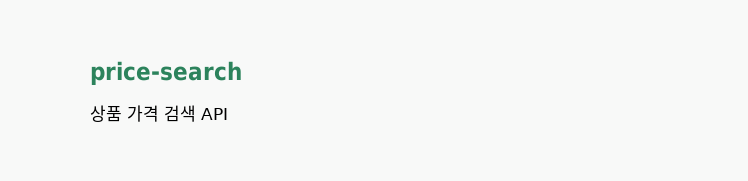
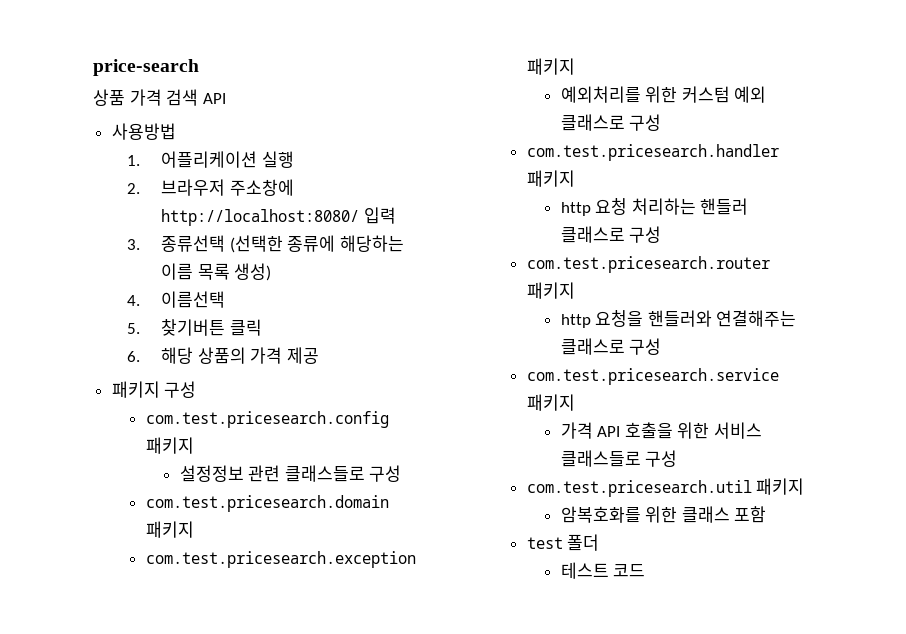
(228, 114) none -> [111,123,176,140] [126,151,294,168] [126,179,294,196] [160,207,396,226] [126,235,404,253] [160,263,272,281] [126,291,225,308] [126,319,262,336] [126,347,319,364] [111,381,197,398] [145,411,389,428] [145,437,194,454] [179,465,402,482] [145,495,389,512] [145,521,194,538] [145,551,416,568] [526,58,575,75] [560,86,767,103] [560,114,662,131] [526,144,779,161] [526,170,575,187] [560,198,749,216] [560,226,662,243] [526,256,770,273] [526,282,575,299] [560,310,797,328] [560,338,662,355] [526,368,779,385] [526,394,575,411] [560,422,763,439] [560,450,678,467] [526,478,805,497] [560,506,767,523] [526,534,600,551] [560,562,646,579] // 사용방법 // 1. 어플리케이션 실행 // 2. 브라우저 주소창에 http://localhost:8080/ 입력 // 3. 종류선택 (선택한 종류에 해당하는 이름 목록 생성) // 4. 이름선택 // 5. 찾기버튼 클릭 // 6. 해당 상품의 가격 제공 // 패키지 구성 // com.test.pricesearch.config 패키지 // 설정정보 관련 클래스들로 구성 // com.test.pricesearch.domain 패키지 // com.test.pricesearch.exception 패키지 // 예외처리를 위한 커스텀 예외 클래스로 구성 // com.test.pricesearch.handler 패키지 // http 요청 처리하는 핸들러 클래스로 구성 // com.test.pricesearch.router 패키지 // http 요청을 핸들러와 연결해주는 클래스로 구성 // com.test.pricesearch.service 패키지 // 가격 API 호출을 위한 서비스 클래스들로 구성 // com.test.pricesearch.util 패키지 // 암복호화를 위한 클래스 포함 // test 폴더 // 테스트 코드

